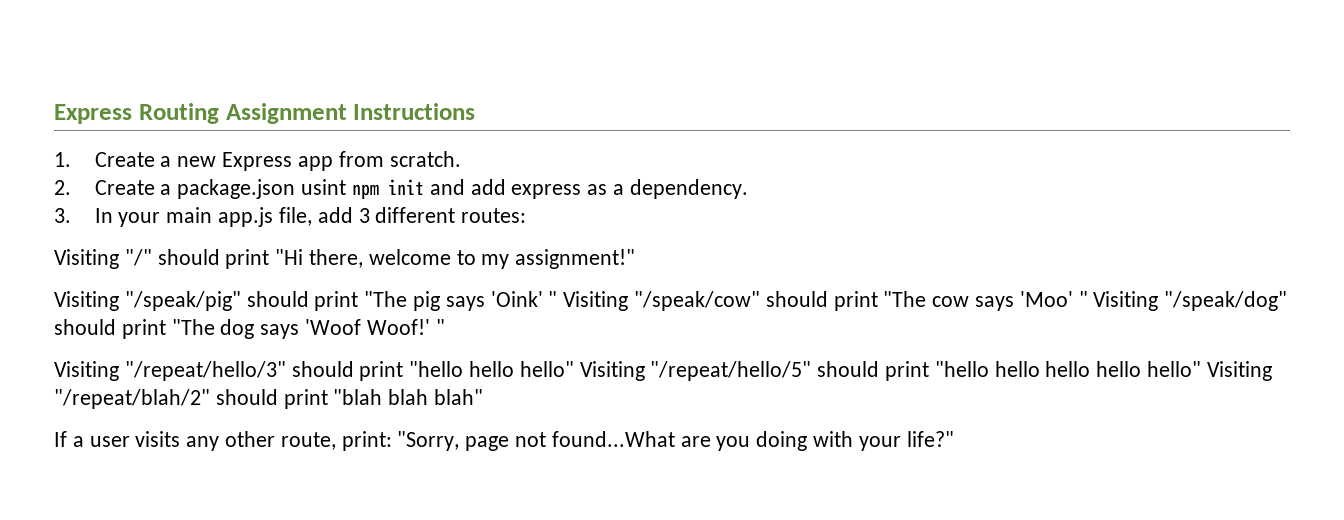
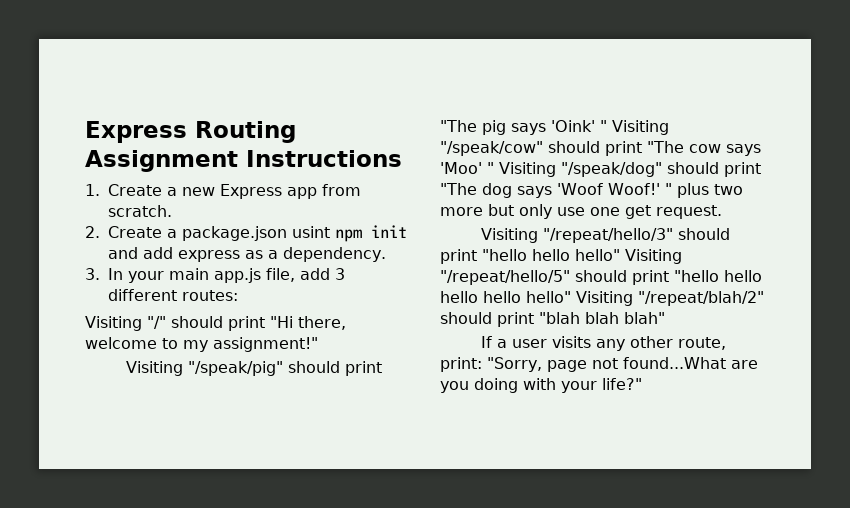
(445, 327) none -> [676,183,743,198] [440,204,722,219] plus two more but only use one get request.

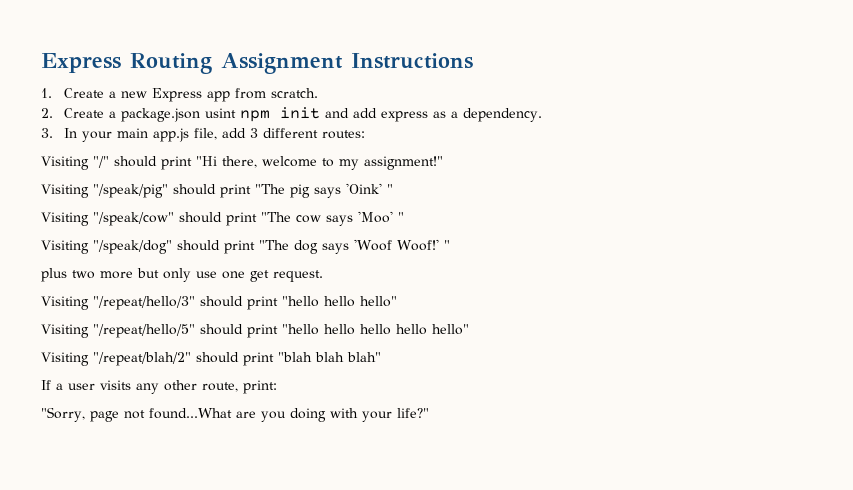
(607, 126) none -> (393, 189) //
(494, 168) none -> (404, 217) //
(672, 189) none -> (450, 245) //
(620, 255) none -> (397, 301) //
(571, 297) none -> (469, 329) //
(482, 364) none -> (277, 387) //

